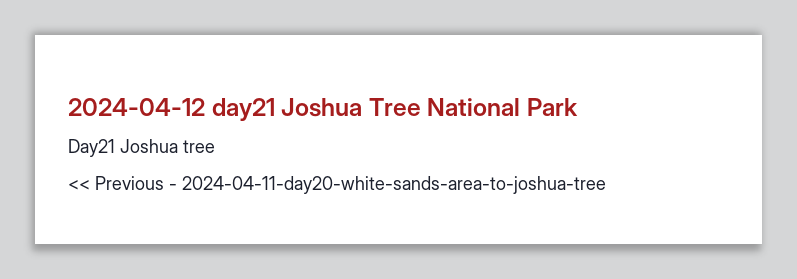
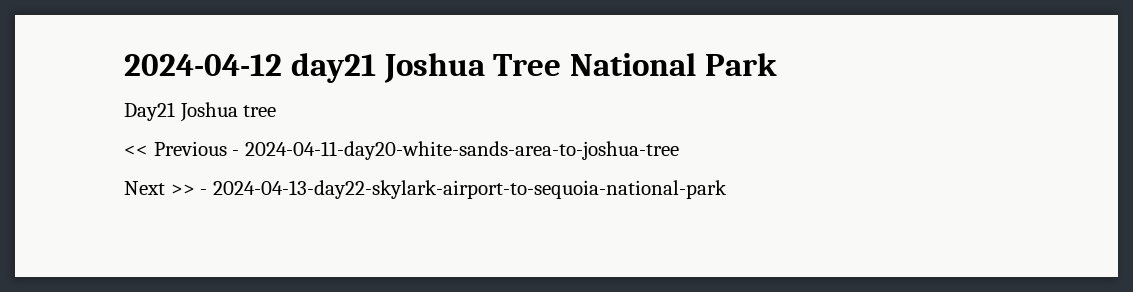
(606, 185) none -> [124,180,727,199] // Next >> - 2024-04-13-day22-skylark-airport-to-sequoia-national-park

